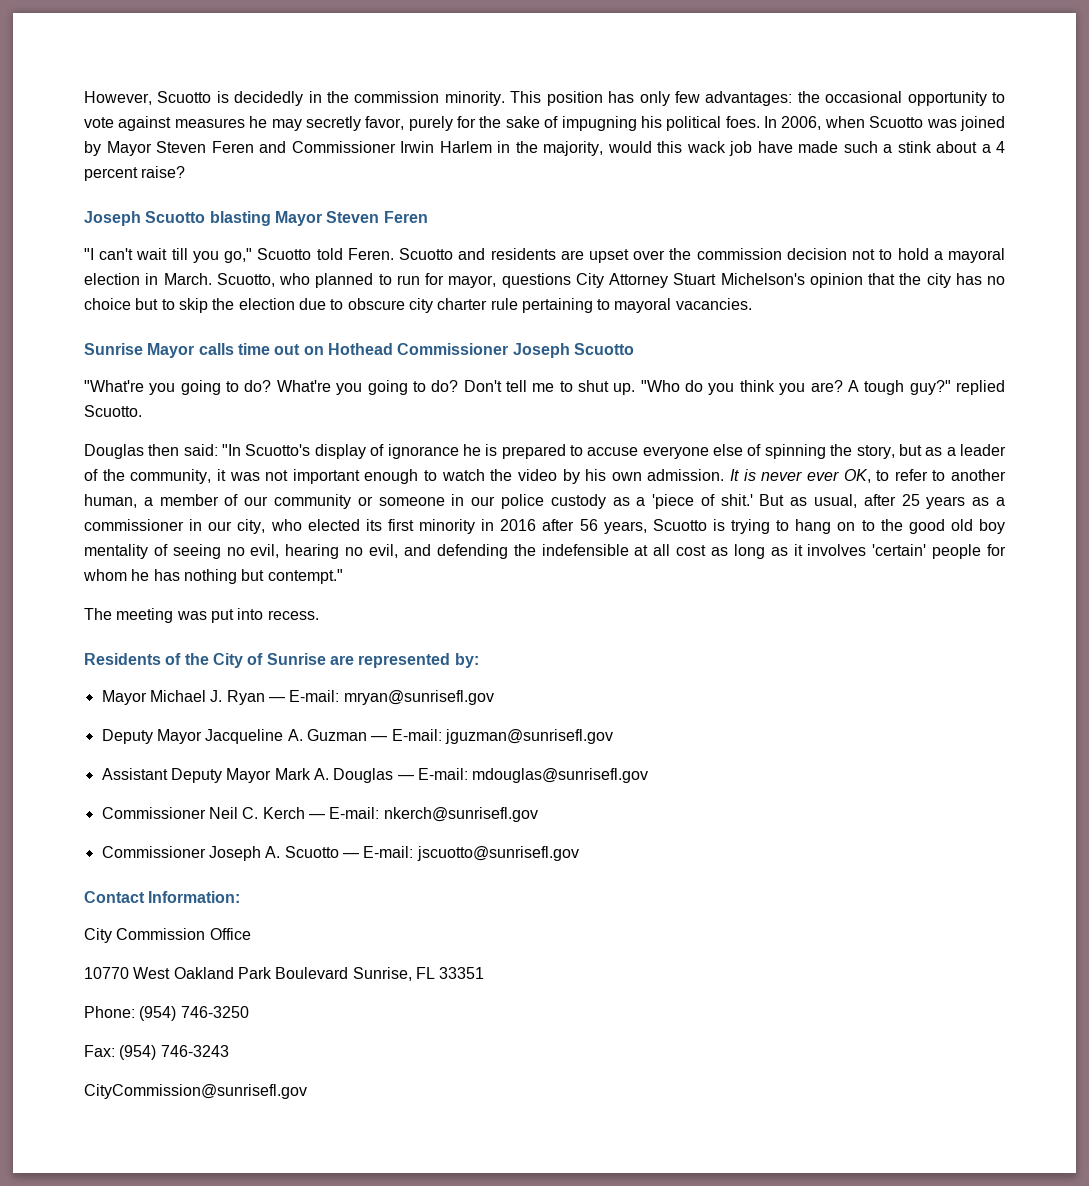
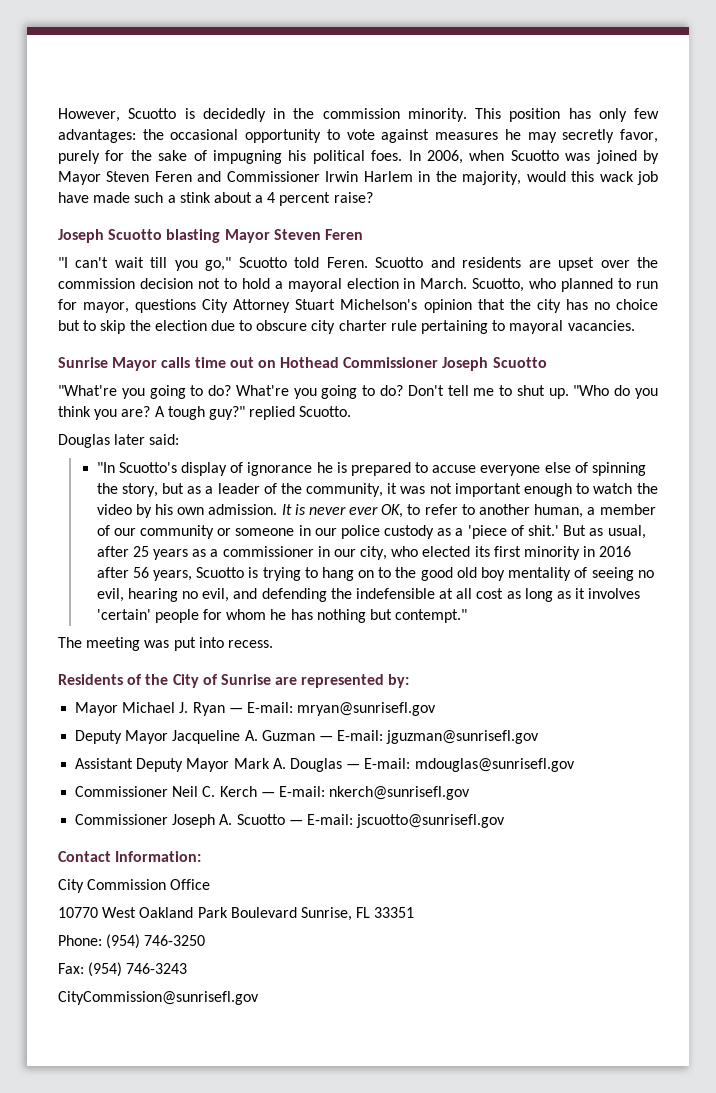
[148,444,180,456] then -> [114,434,146,445] later
(218, 450) none -> (180, 439) //

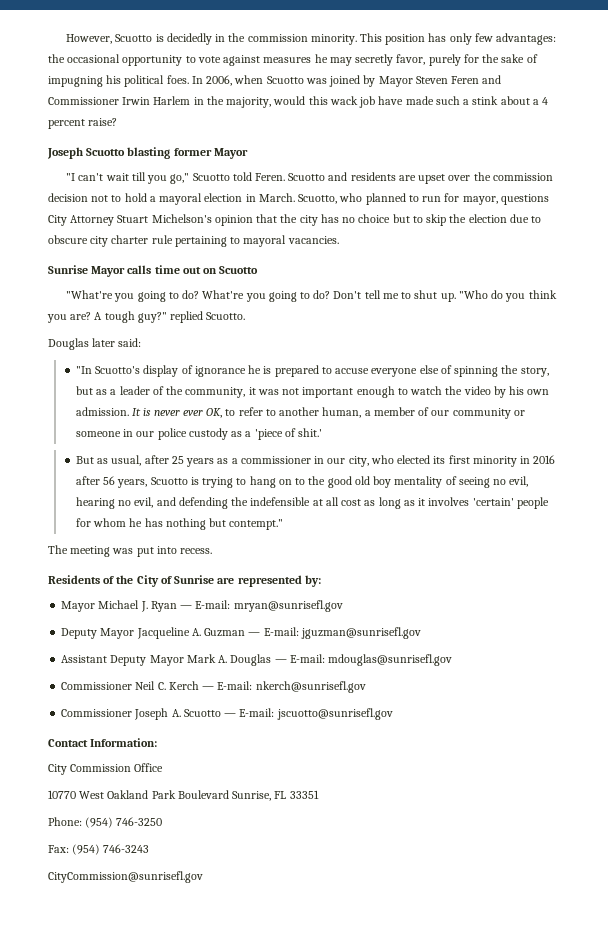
[224,229,363,243] Mayor Steven Feren -> [173,148,248,159] former Mayor
[280,357,489,371] Hothead Commissioner Joseph -> (218, 271) none
(559, 530) none -> (323, 432) //

